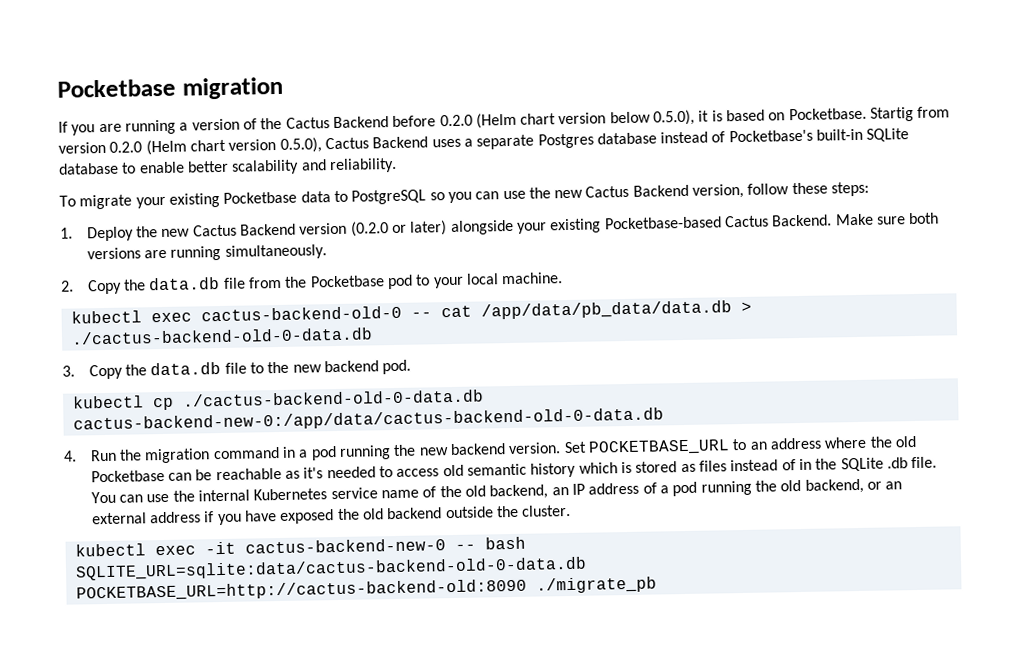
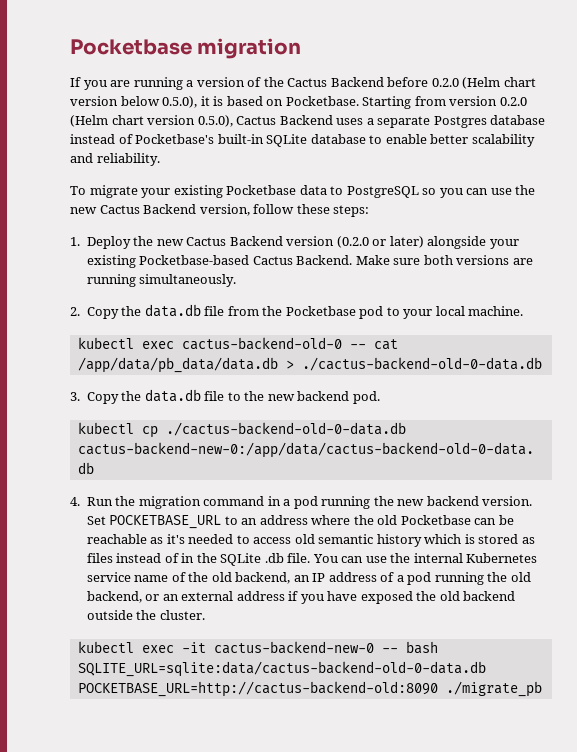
[870,106,915,122] Startig -> [362,96,412,109] Starting

